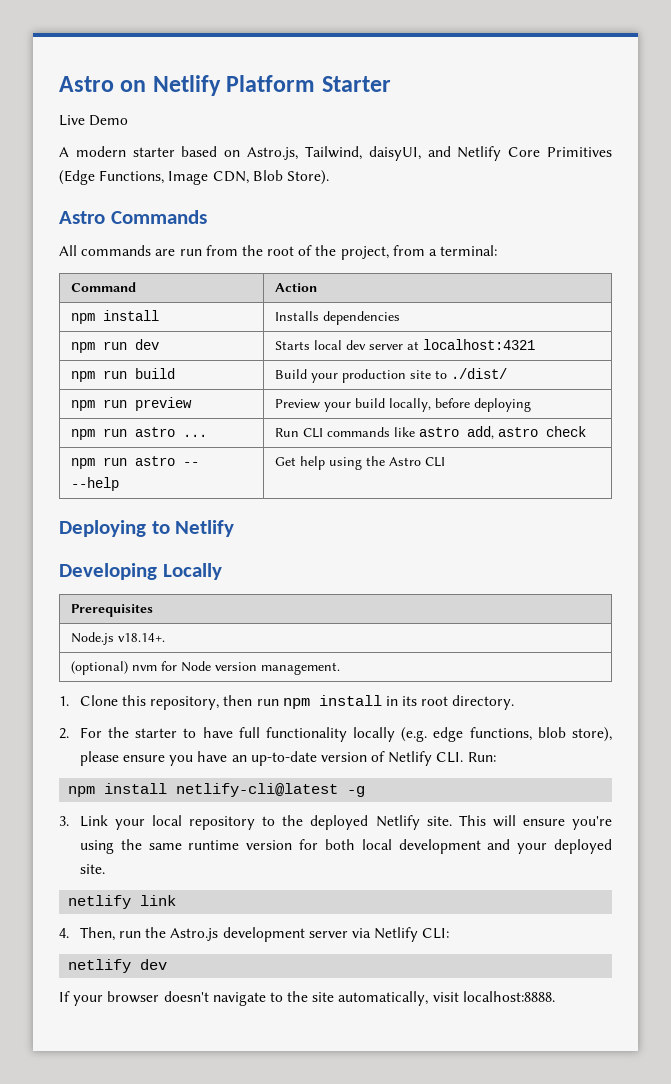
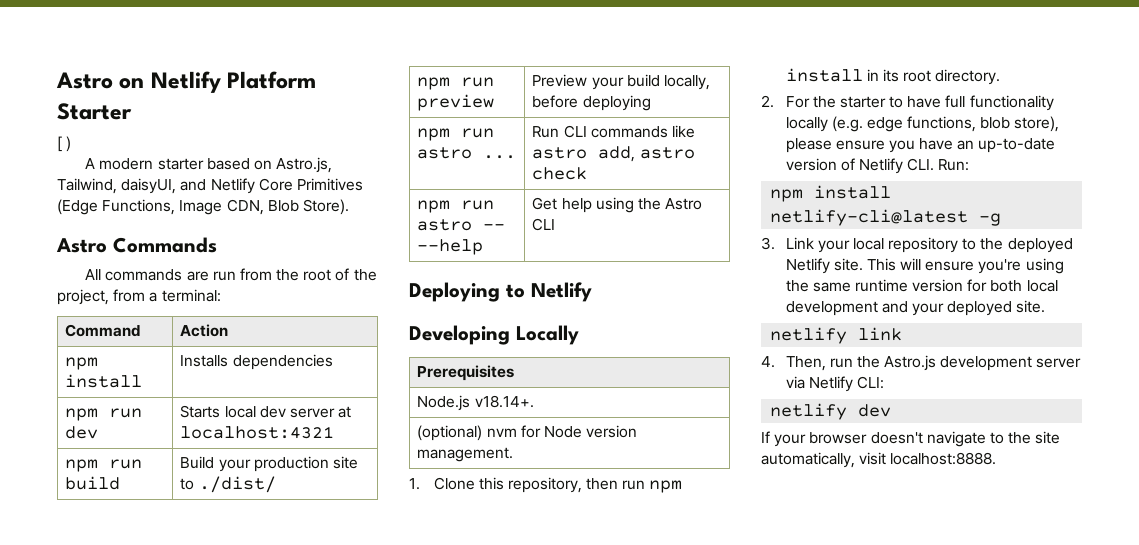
[59,115,129,126] Live Demo -> [57,136,72,152] [ )

